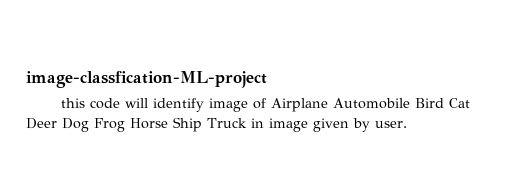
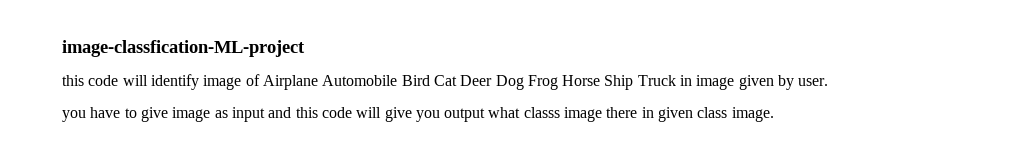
(407, 124) none -> [62,107,774,122] // you have to give image as input and this code will give you output what classs image there in given class image.

